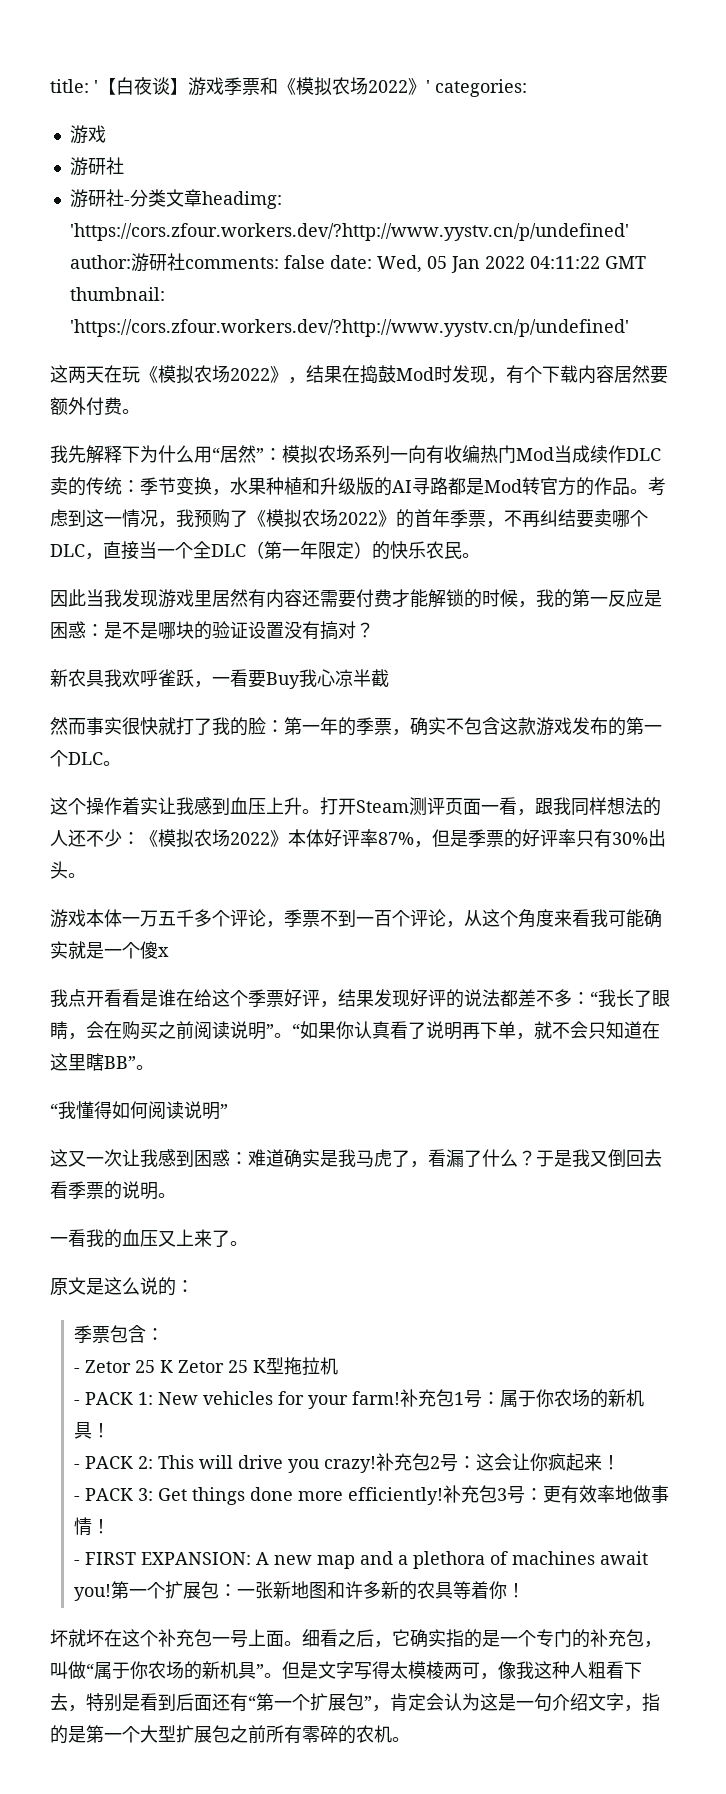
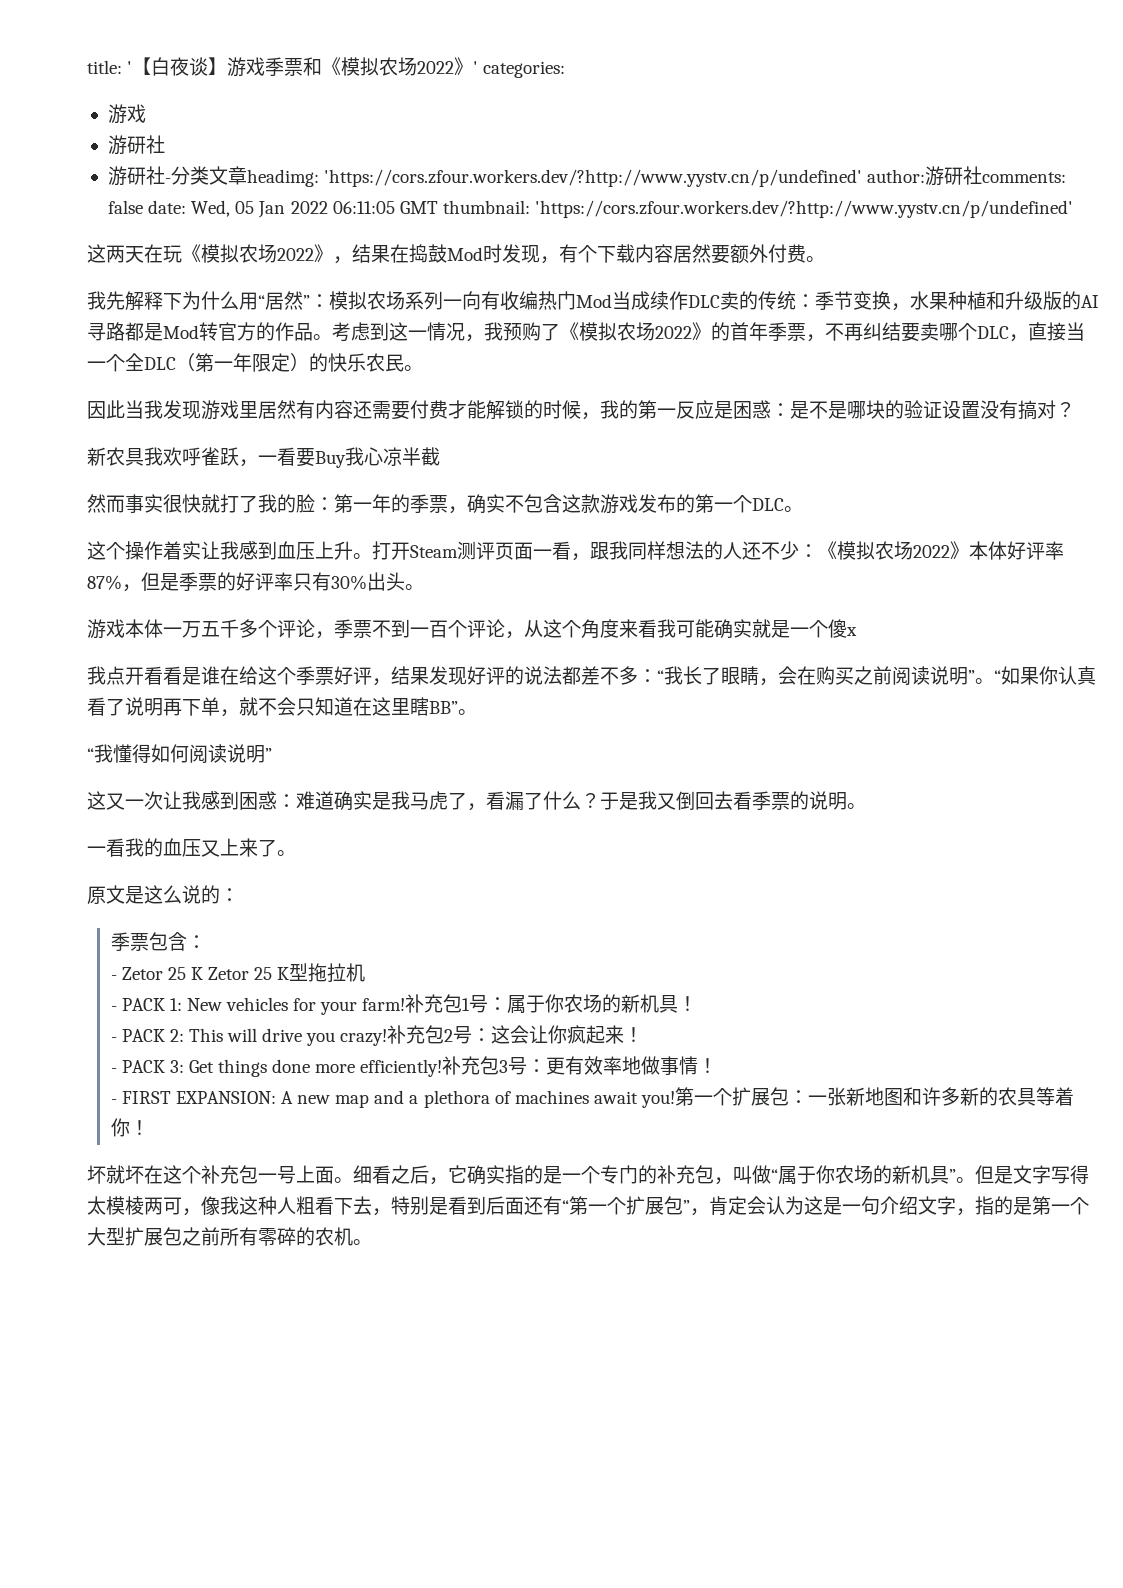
[529,256,600,269] 04:11:22 -> [332,201,395,214] 06:11:05

